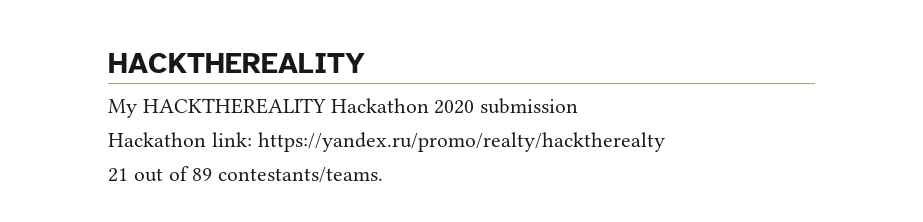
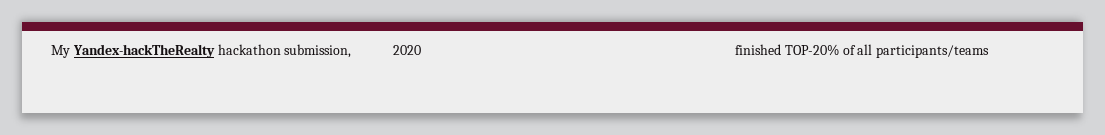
[108,53,365,73] [108,98,579,118] [108,132,665,152] [108,166,384,183] HACKTHEREALITY // My HACKTHEREALITY Hackathon 2020 submission // Hackathon link: https://yandex.ru/promo/realty/hacktherealty // 21 out of 89 contestants/teams. -> [51,44,421,58] [735,44,990,58] My Yandex-hackTheRealty hackathon submission, 2020 // finished TOP-20% of all participants/teams

